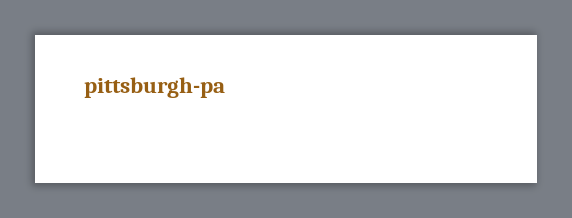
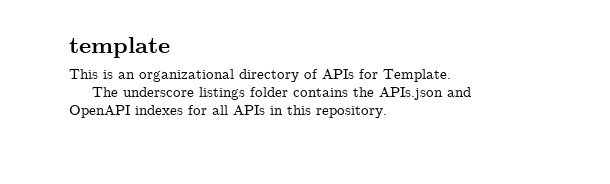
[84,77,225,98] pittsburgh-pa -> [69,37,170,58] [69,69,451,82] [92,87,472,100] [69,105,387,118] template // This is an organizational directory of APIs for Template. // The underscore listings folder contains the APIs.json and OpenAPI indexes for all APIs in this repository.

